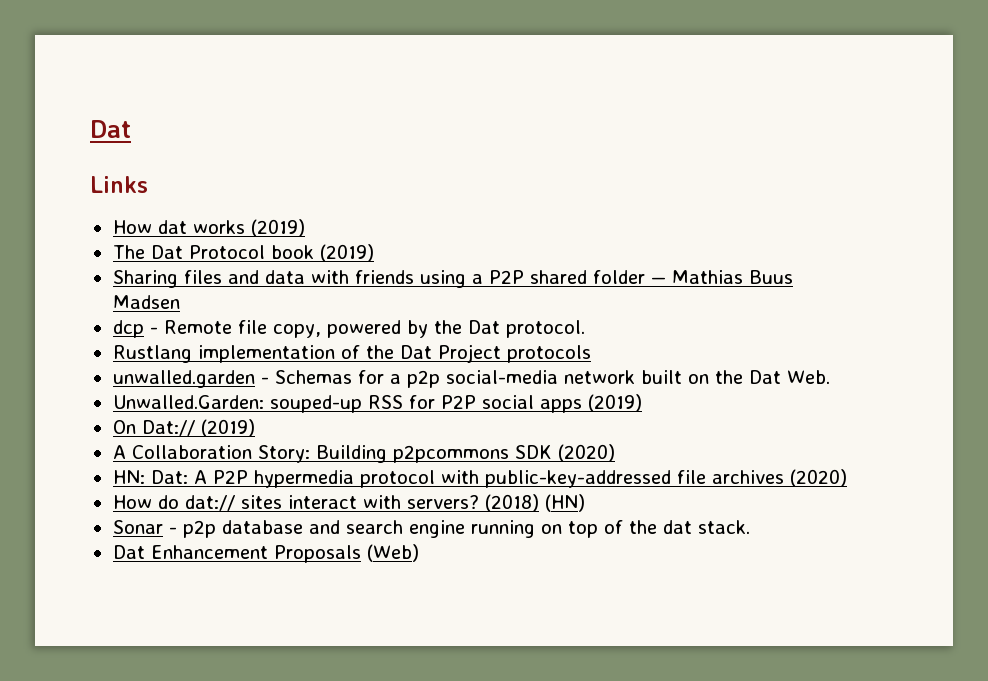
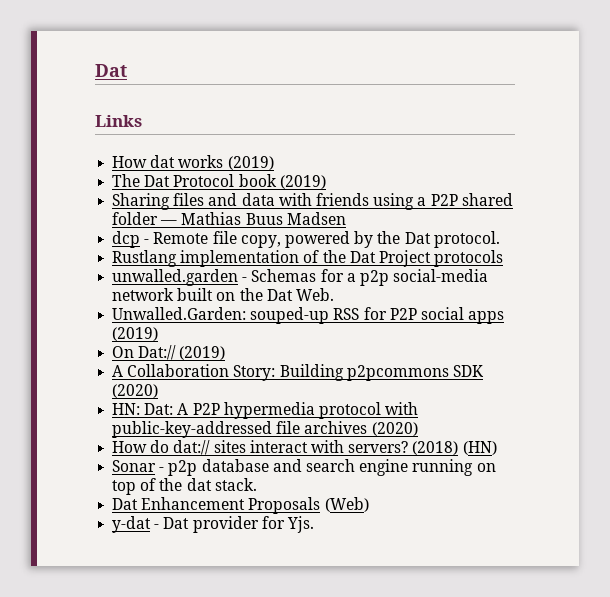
(419, 553) none -> [112,516,314,533] // y-dat - Dat provider for Yjs.

